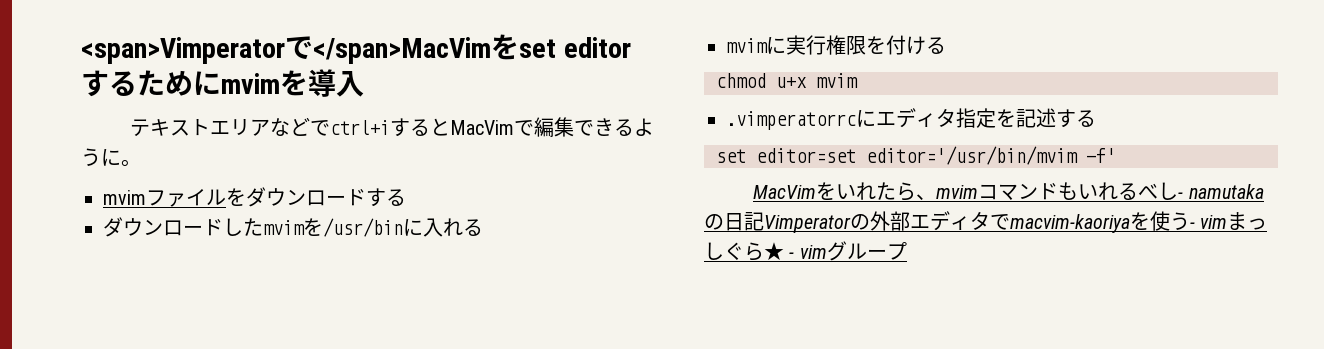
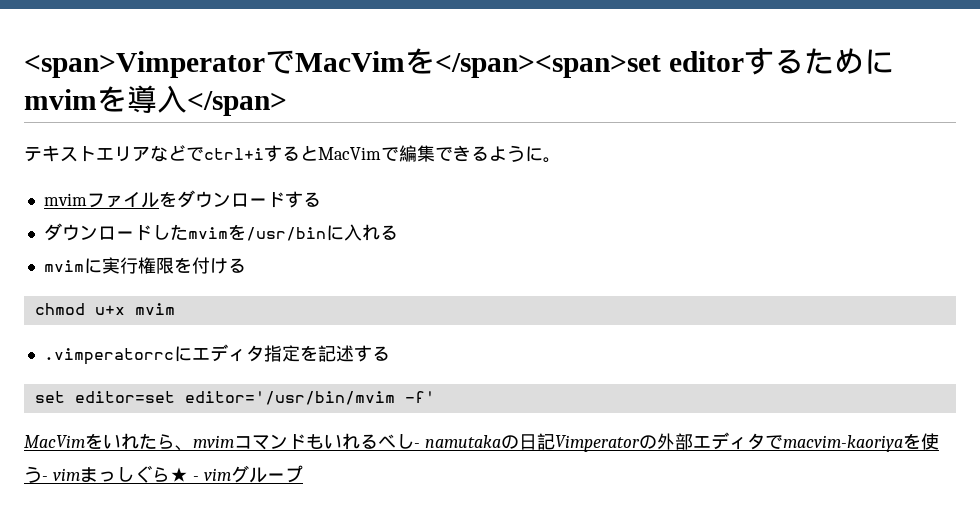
[313,34,556,64] </span>MacVimをset -> [295,48,661,78] MacVimを</span><span>set
(364, 84) none -> [187,91,287,116] </span>

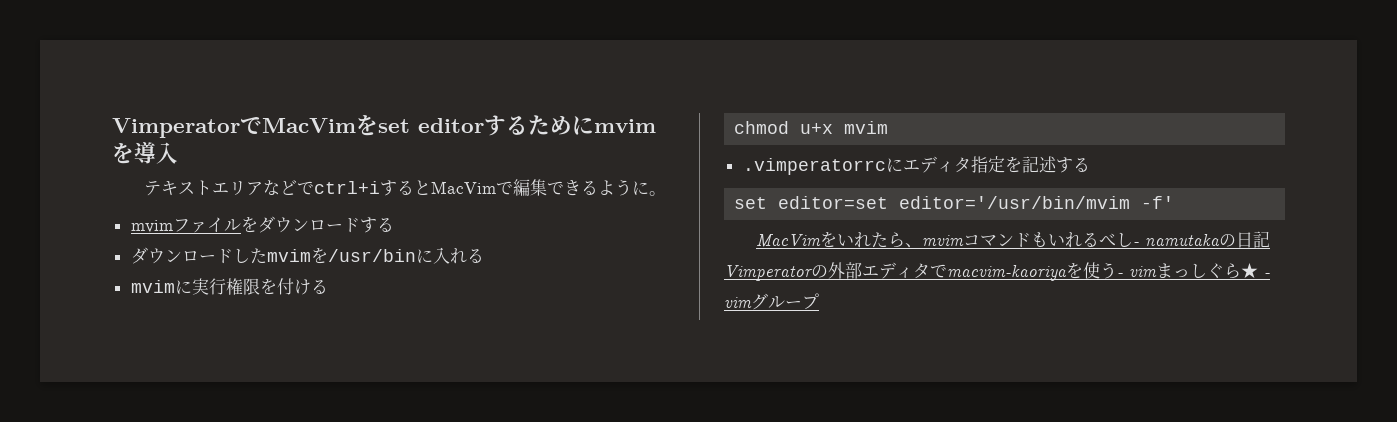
[24,51,265,78] <span>Vimperator -> [112,118,240,138] Vimperator
[435,53,661,78] </span><span>set -> [378,119,410,133] set
[187,91,287,116] </span> -> (178, 153) none

